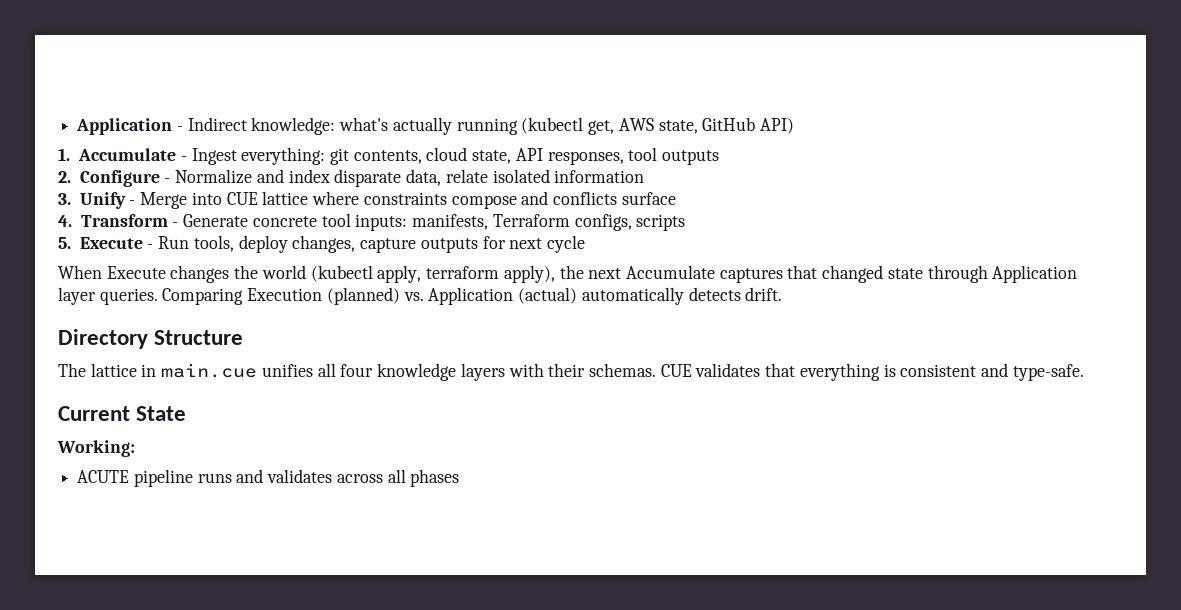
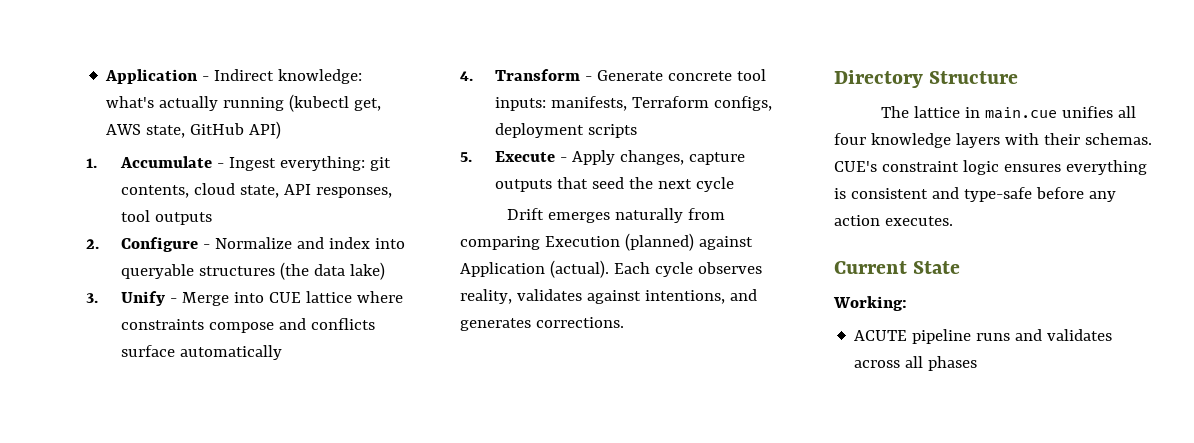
[334,169,645,187] disparate data, relate isolated information -> [375,238,406,249] [121,262,386,280] into queryable structures (the data lake)
(676, 198) none -> [180,345,283,360] automatically
(632, 222) none -> [495,123,585,138] deployment
[158,235,586,253] [58,265,1078,283] [58,287,783,305] Run tools, deploy changes, capture outputs for next cycle // When Execute changes the world (kubectl apply, terraform apply), the next Accumulate captures that changed state through Application layer queries. Comparing Execution (planned) vs. Application (actual) automatically detects drift. -> [572,150,746,165] [495,177,735,192] [507,208,726,223] [460,233,753,251] [460,260,762,278] [460,289,757,304] [460,317,624,331] Apply changes, capture outputs that seed the next cycle // Drift emerges naturally from comparing Execution (planned) against Application (actual). Each cycle observes reality, validates against intentions, and generates corrections.
[660,363,1084,381] CUE validates that everything is consistent and type-safe. -> [834,160,1147,175] [834,187,1116,202] [834,215,953,226] CUE's constraint logic ensures everything is consistent and type-safe before any action executes.

